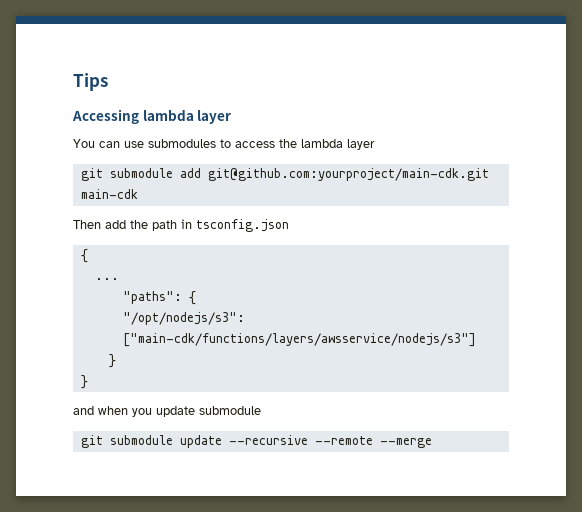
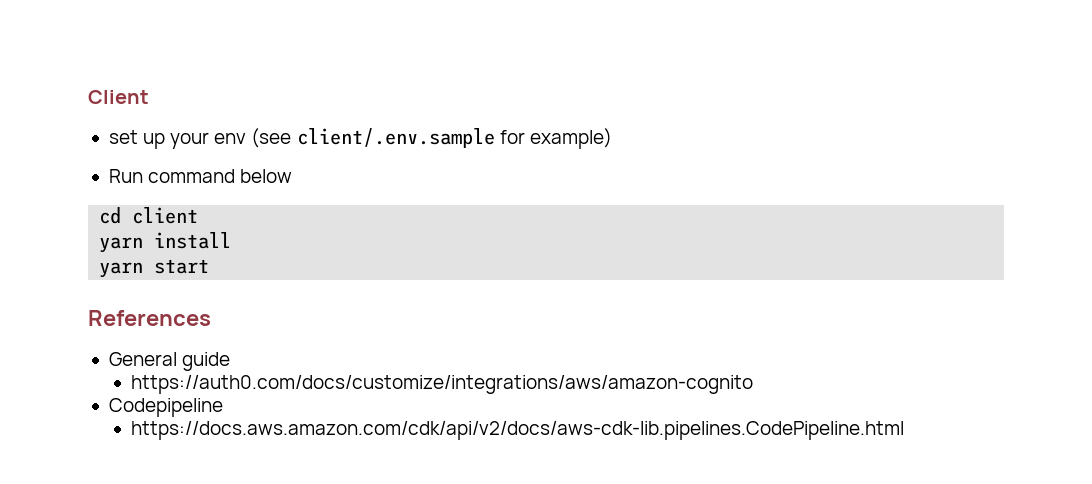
[73,73,108,91] [72,109,232,124] [73,139,375,150] [80,168,489,181] [80,189,138,199] [73,219,289,232] [80,249,88,263] [94,278,119,280] [122,291,196,305] [122,312,245,325] [122,333,476,347] [108,354,116,368] [80,375,88,389] [73,406,261,417] [80,435,432,448] Tips // Accessing lambda layer // You can use submodules to access the lambda layer // git submodule add git@github.com:yourproject/main-cdk.git main-cdk // Then add the path in tsconfig.json // { // ... // "paths": { // "/opt/nodejs/s3": ["main-cdk/functions/layers/awsservice/nodejs/s3"] // } // } // and when you update submodule // git submodule update --recursive --remote --merge -> [88,90,149,104] [108,128,612,149] [108,169,293,183] [99,207,199,224] [99,232,232,253] [99,259,210,278] [88,310,211,326] [108,352,231,371] [130,375,753,394] [108,398,223,417] [130,421,904,440] Client // set up your env (see client/.env.sample for example) // Run command below // cd client // yarn install // yarn start // References // General guide // https://auth0.com/docs/customize/integrations/aws/amazon-cognito // Codepipeline // https://docs.aws.amazon.com/cdk/api/v2/docs/aws-cdk-lib.pipelines.CodePipeline.html

